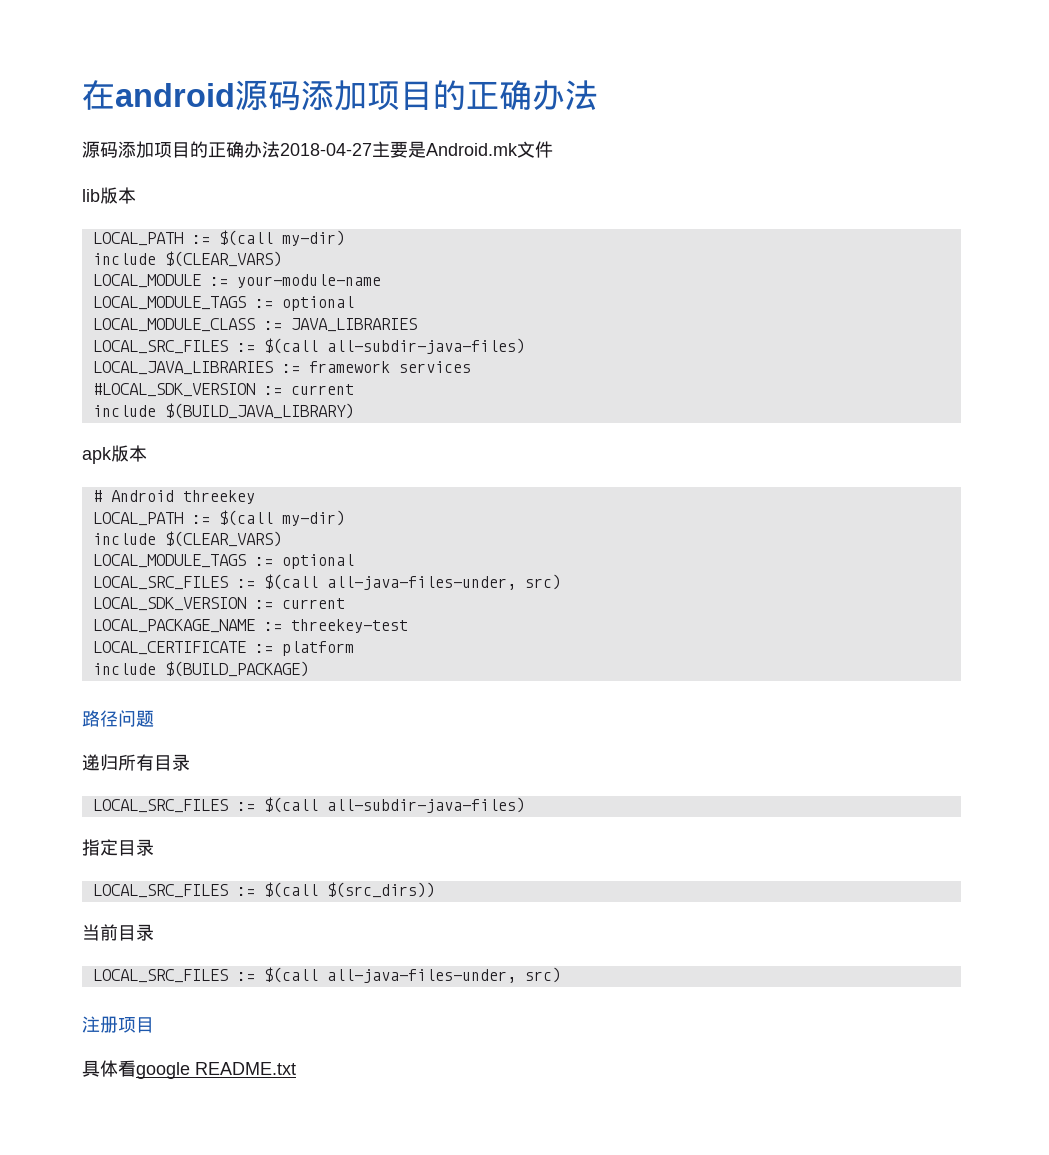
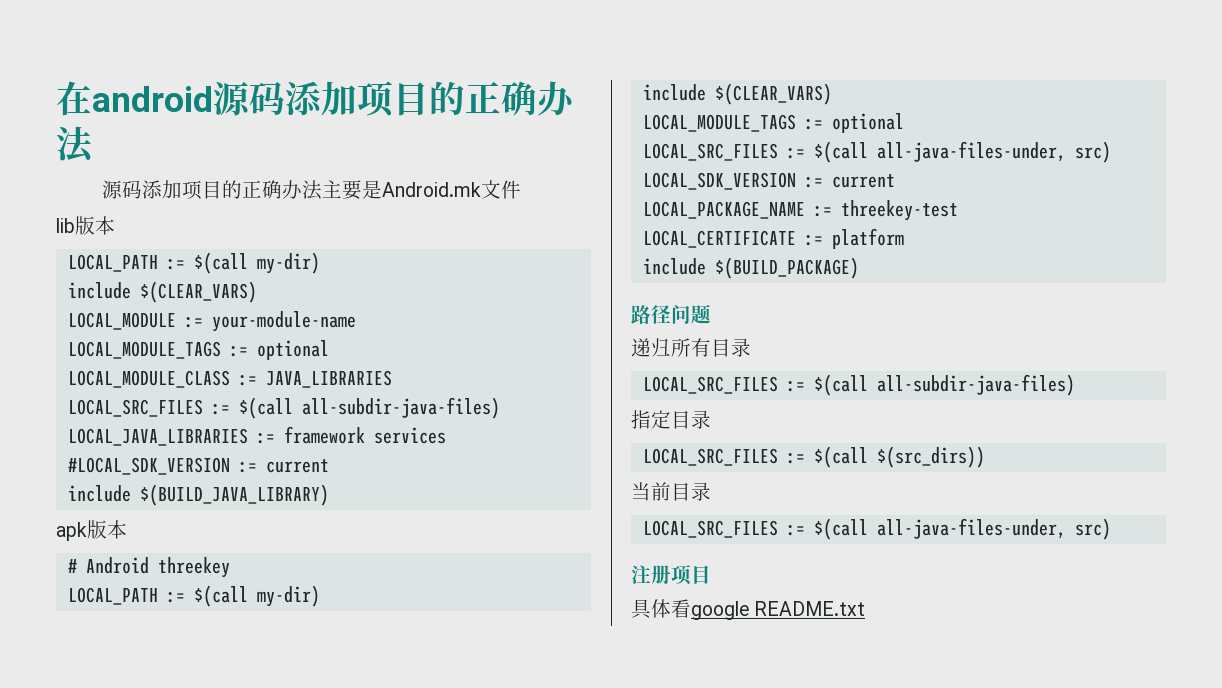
[280,143,372,156] 2018-04-27 -> (322, 190) none

